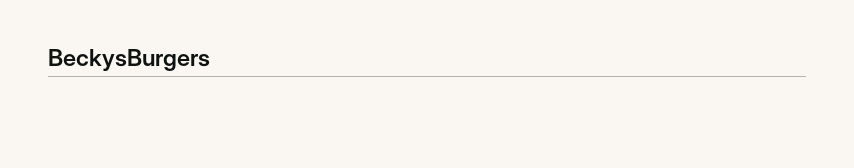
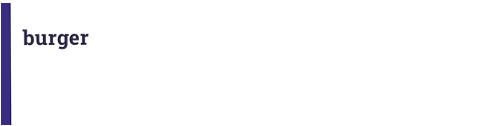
[48,49,210,71] BeckysBurgers -> [21,28,89,51] burger

